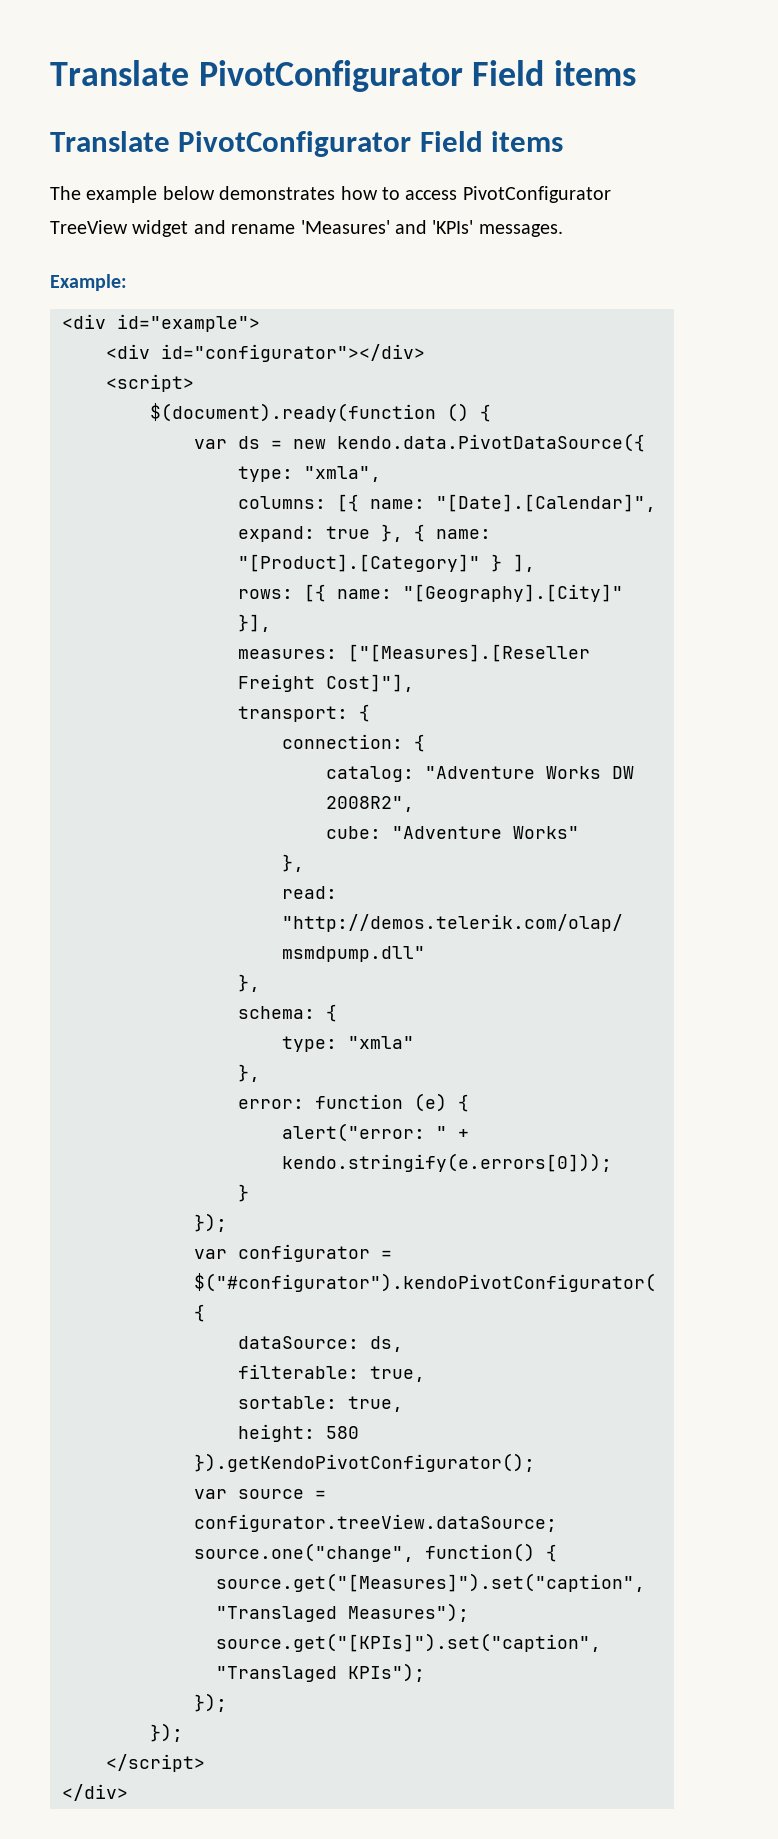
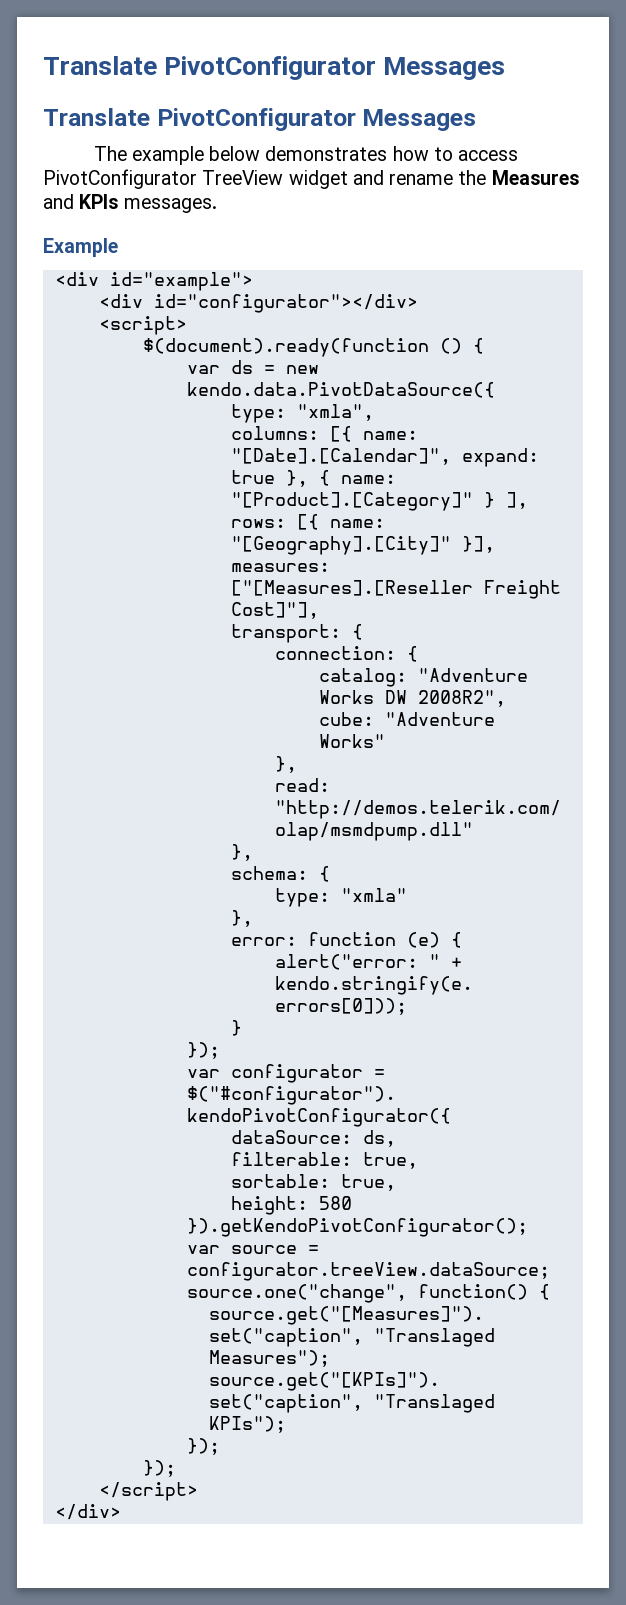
[50,60,637,92] [50,131,564,157] Translate PivotConfigurator Field items // Translate PivotConfigurator Field items -> [43,56,506,80] [43,108,477,131] Translate PivotConfigurator Messages // Translate PivotConfigurator Messages
[300,220,474,234] 'Measures' and 'KPIs' -> [458,170,579,185] [43,194,119,209] the Measures and KPIs
[50,274,127,291] Example: -> [43,238,118,257] Example

